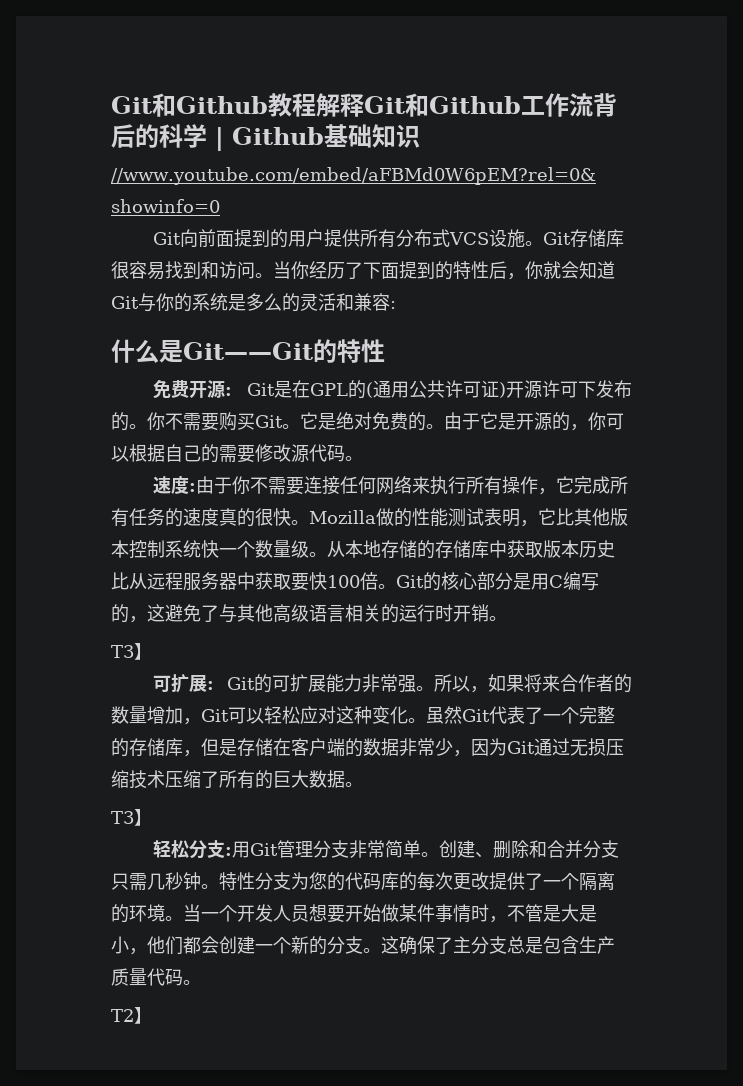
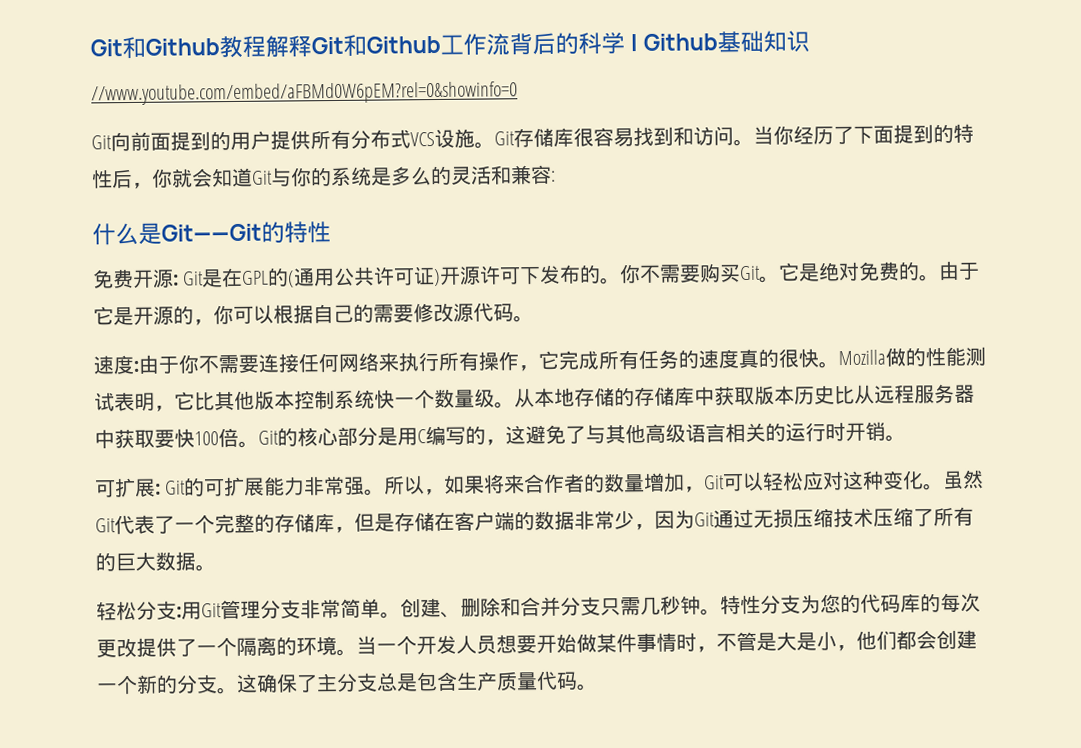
[111,643,152,660] // T3】 -> (906, 438) none
[111,809,152,826] // T3】 -> (216, 568) none
[111,1007,152,1024] // T2】 -> (598, 687) none

